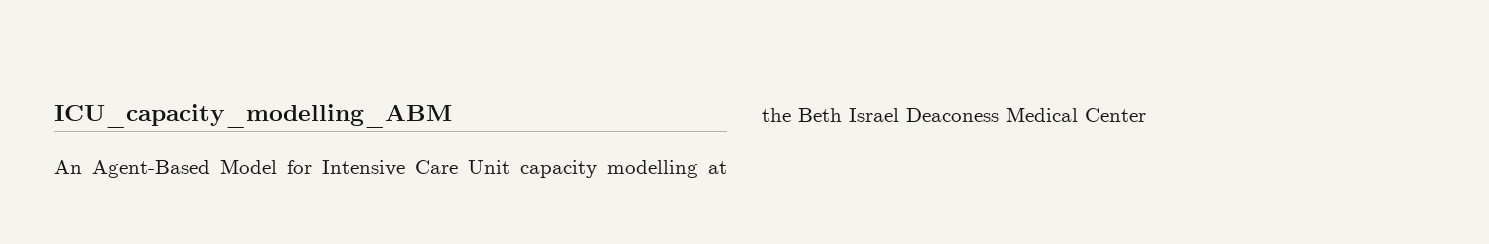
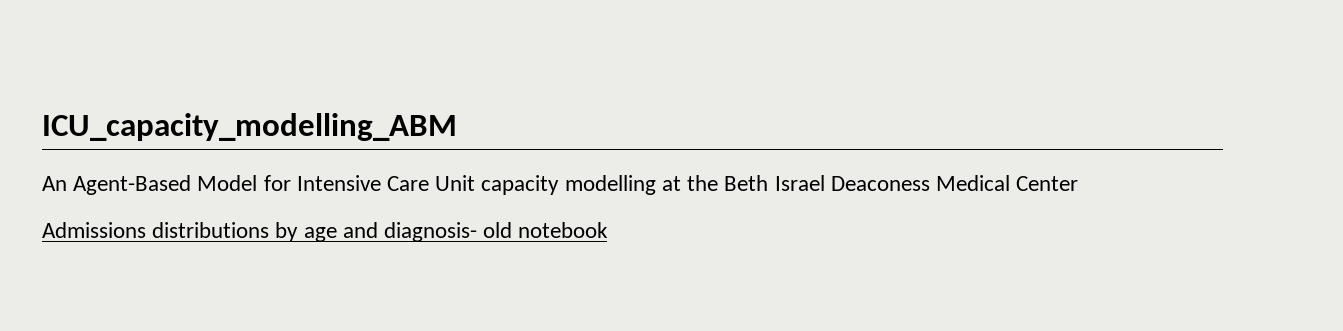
(1146, 115) none -> [42,222,609,242] // Admissions distributions by age and diagnosis- old notebook

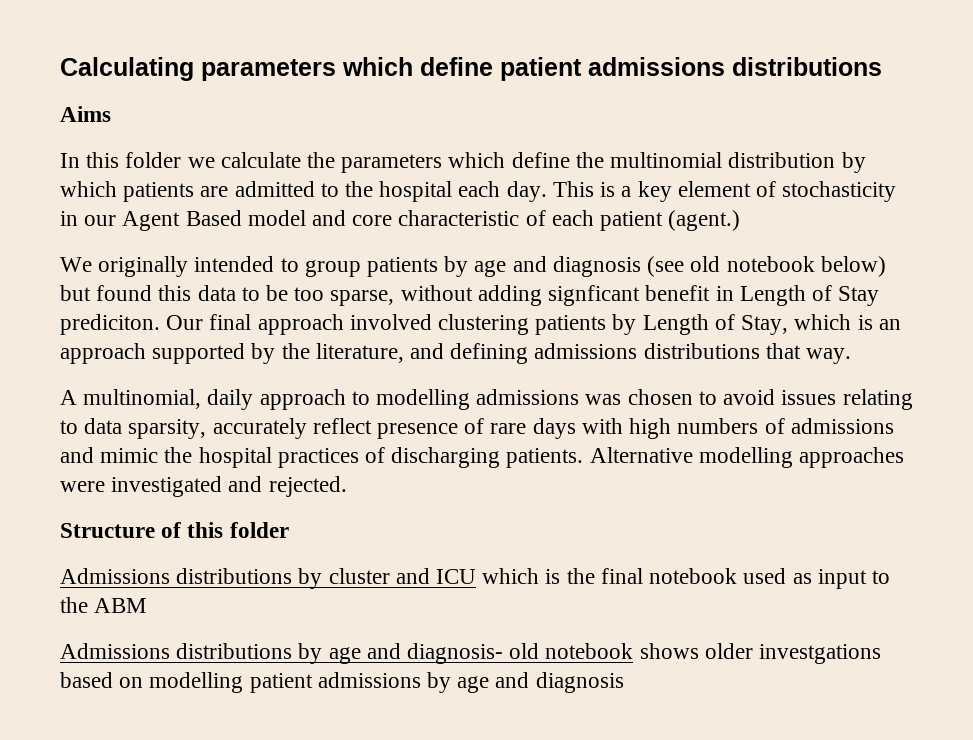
[42,113,457,141] [42,175,1079,195] ICU_capacity_modelling_ABM // An Agent-Based Model for Intensive Care Unit capacity modelling at the Beth Israel Deaconess Medical Center -> [60,57,882,81] [60,106,111,122] [60,152,866,173] [60,181,897,202] [60,210,741,231] [60,256,886,277] [60,285,880,306] [60,314,901,335] [60,343,852,364] [60,389,913,410] [60,418,894,439] [60,447,905,468] [60,476,347,497] [60,522,289,538] [60,568,890,589] [60,597,147,613] Calculating parameters which define patient admissions distributions // Aims // In this folder we calculate the parameters which define the multinomial distribution by which patients are admitted to the hospital each day. This is a key element of stochasticity in our Agent Based model and core characteristic of each patient (agent.) // We originally intended to group patients by age and diagnosis (see old notebook below) but found this data to be too sparse, without adding signficant benefit in Length of Stay prediciton. Our final approach involved clustering patients by Length of Stay, which is an approach supported by the literature, and defining admissions distributions that way. // A multinomial, daily approach to modelling admissions was chosen to avoid issues relating to data sparsity, accurately reflect presence of rare days with high numbers of admissions and mimic the hospital practices of discharging patients. Alternative modelling approaches were investigated and rejected. // Structure of this folder // Admissions distributions by cluster and ICU which is the final notebook used as input to the ABM
(609, 230) none -> [639,643,882,664] [60,672,624,693] shows older investgations based on modelling patient admissions by age and diagnosis

